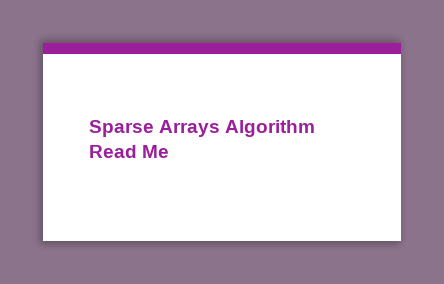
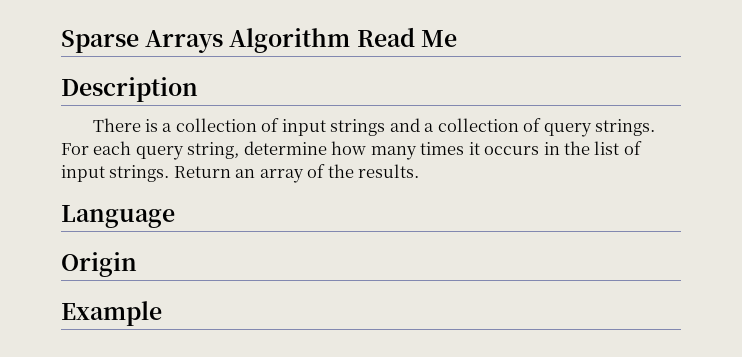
(170, 151) none -> [61,77,198,102] [92,118,655,137] [61,141,642,160] [61,164,420,183] [61,205,175,228] [61,252,137,277] [61,301,162,326] // Description // There is a collection of input strings and a collection of query strings. For each query string, determine how many times it occurs in the list of input strings. Return an array of the results. // Language // Origin // Example

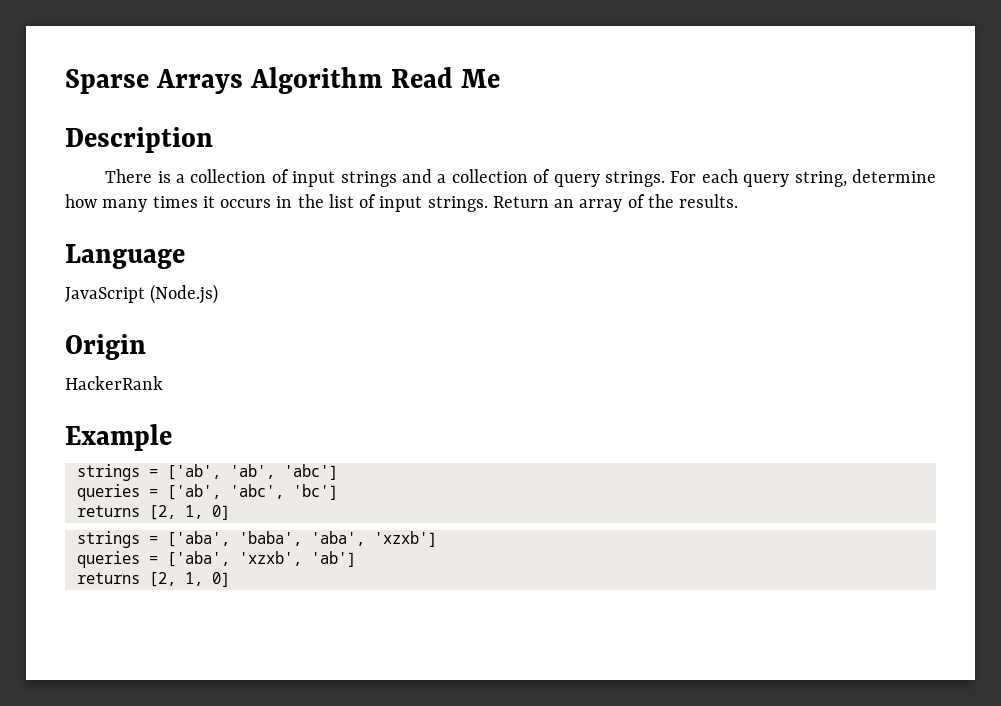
(175, 216) none -> [65,284,219,304] // JavaScript (Node.js)
(137, 264) none -> [65,376,163,390] // HackerRank
(162, 313) none -> [76,464,338,481] [76,484,338,501] [76,505,230,520] [76,531,437,548] [76,551,356,568] [76,572,230,587] // strings = ['ab', 'ab', 'abc'] // queries = ['ab', 'abc', 'bc'] // returns [2, 1, 0] // strings = ['aba', 'baba', 'aba', 'xzxb'] // queries = ['aba', 'xzxb', 'ab'] // returns [2, 1, 0]

